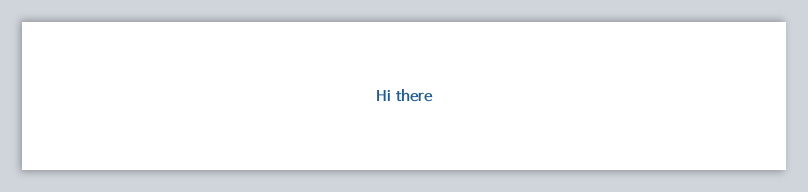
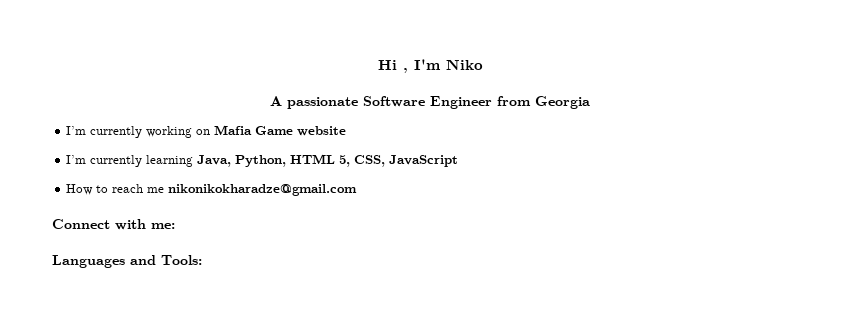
[395,89,433,102] there -> [402,59,483,73] [270,96,590,109] [66,125,347,138] [66,154,459,167] [66,184,358,196] [52,219,175,230] [52,255,202,268] , I'm Niko // A passionate Software Engineer from Georgia // I’m currently working on Mafia Game website // I’m currently learning Java, Python, HTML 5, CSS, JavaScript // How to reach me nikonikokharadze@gmail.com // Connect with me: // Languages and Tools:

